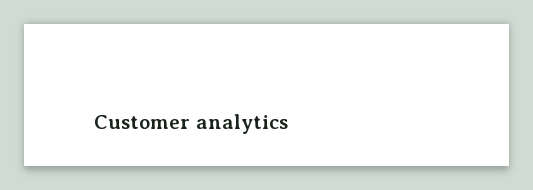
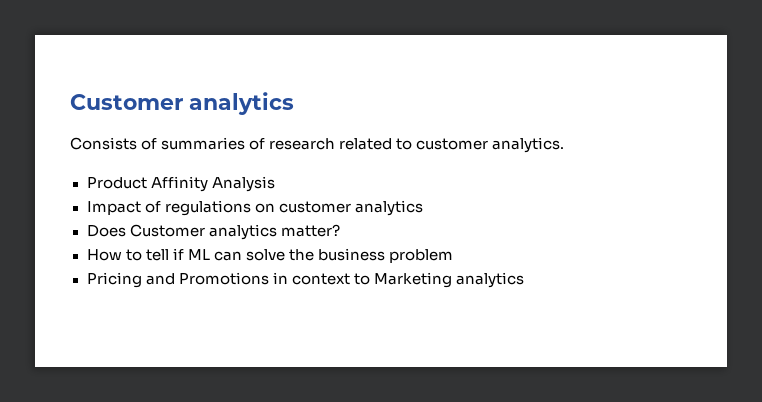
[94,114,288,134] Customer analytics -> [70,92,294,115] [70,137,565,153] [86,176,275,192] [86,200,423,216] [86,224,340,240] [86,248,453,263] [86,272,524,288] Customer analytics // Consists of summaries of research related to customer analytics. // Product Affinity Analysis // Impact of regulations on customer analytics // Does Customer analytics matter? // How to tell if ML can solve the business problem // Pricing and Promotions in context to Marketing analytics

